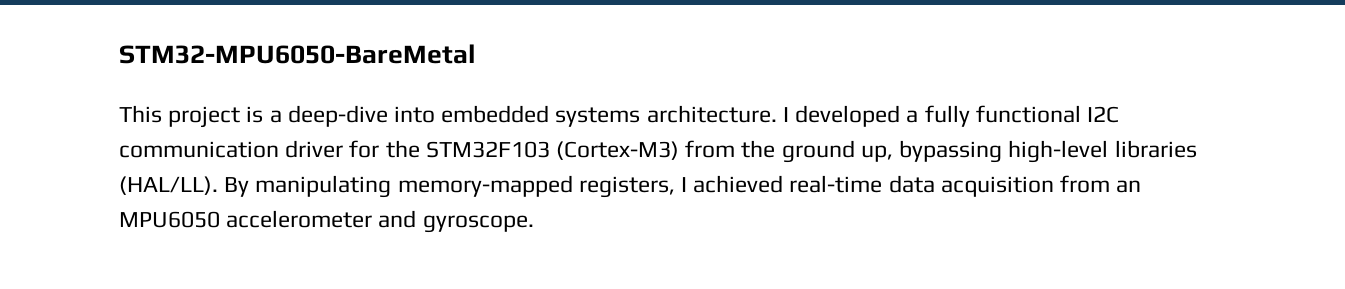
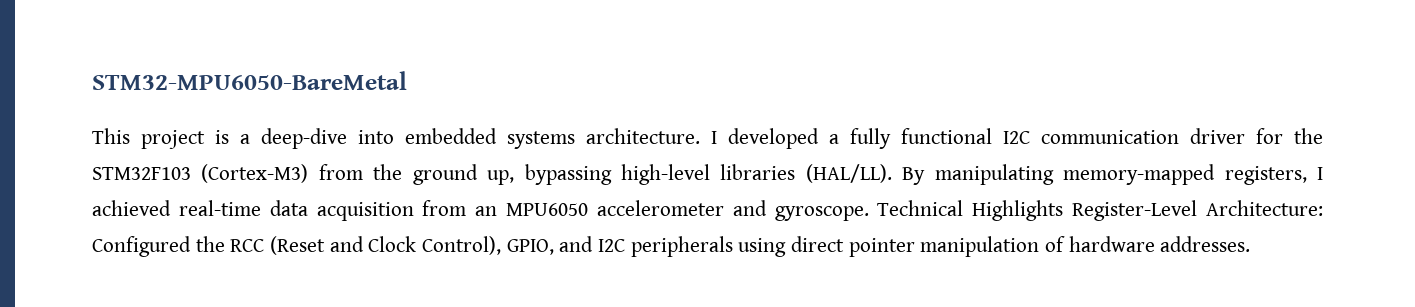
(534, 224) none -> [877,200,1323,221] [92,236,1251,257] Technical Highlights Register-Level Architecture: Configured the RCC (Reset and Clock Control), GPIO, and I2C peripherals using direct pointer manipulation of hardware addresses.

